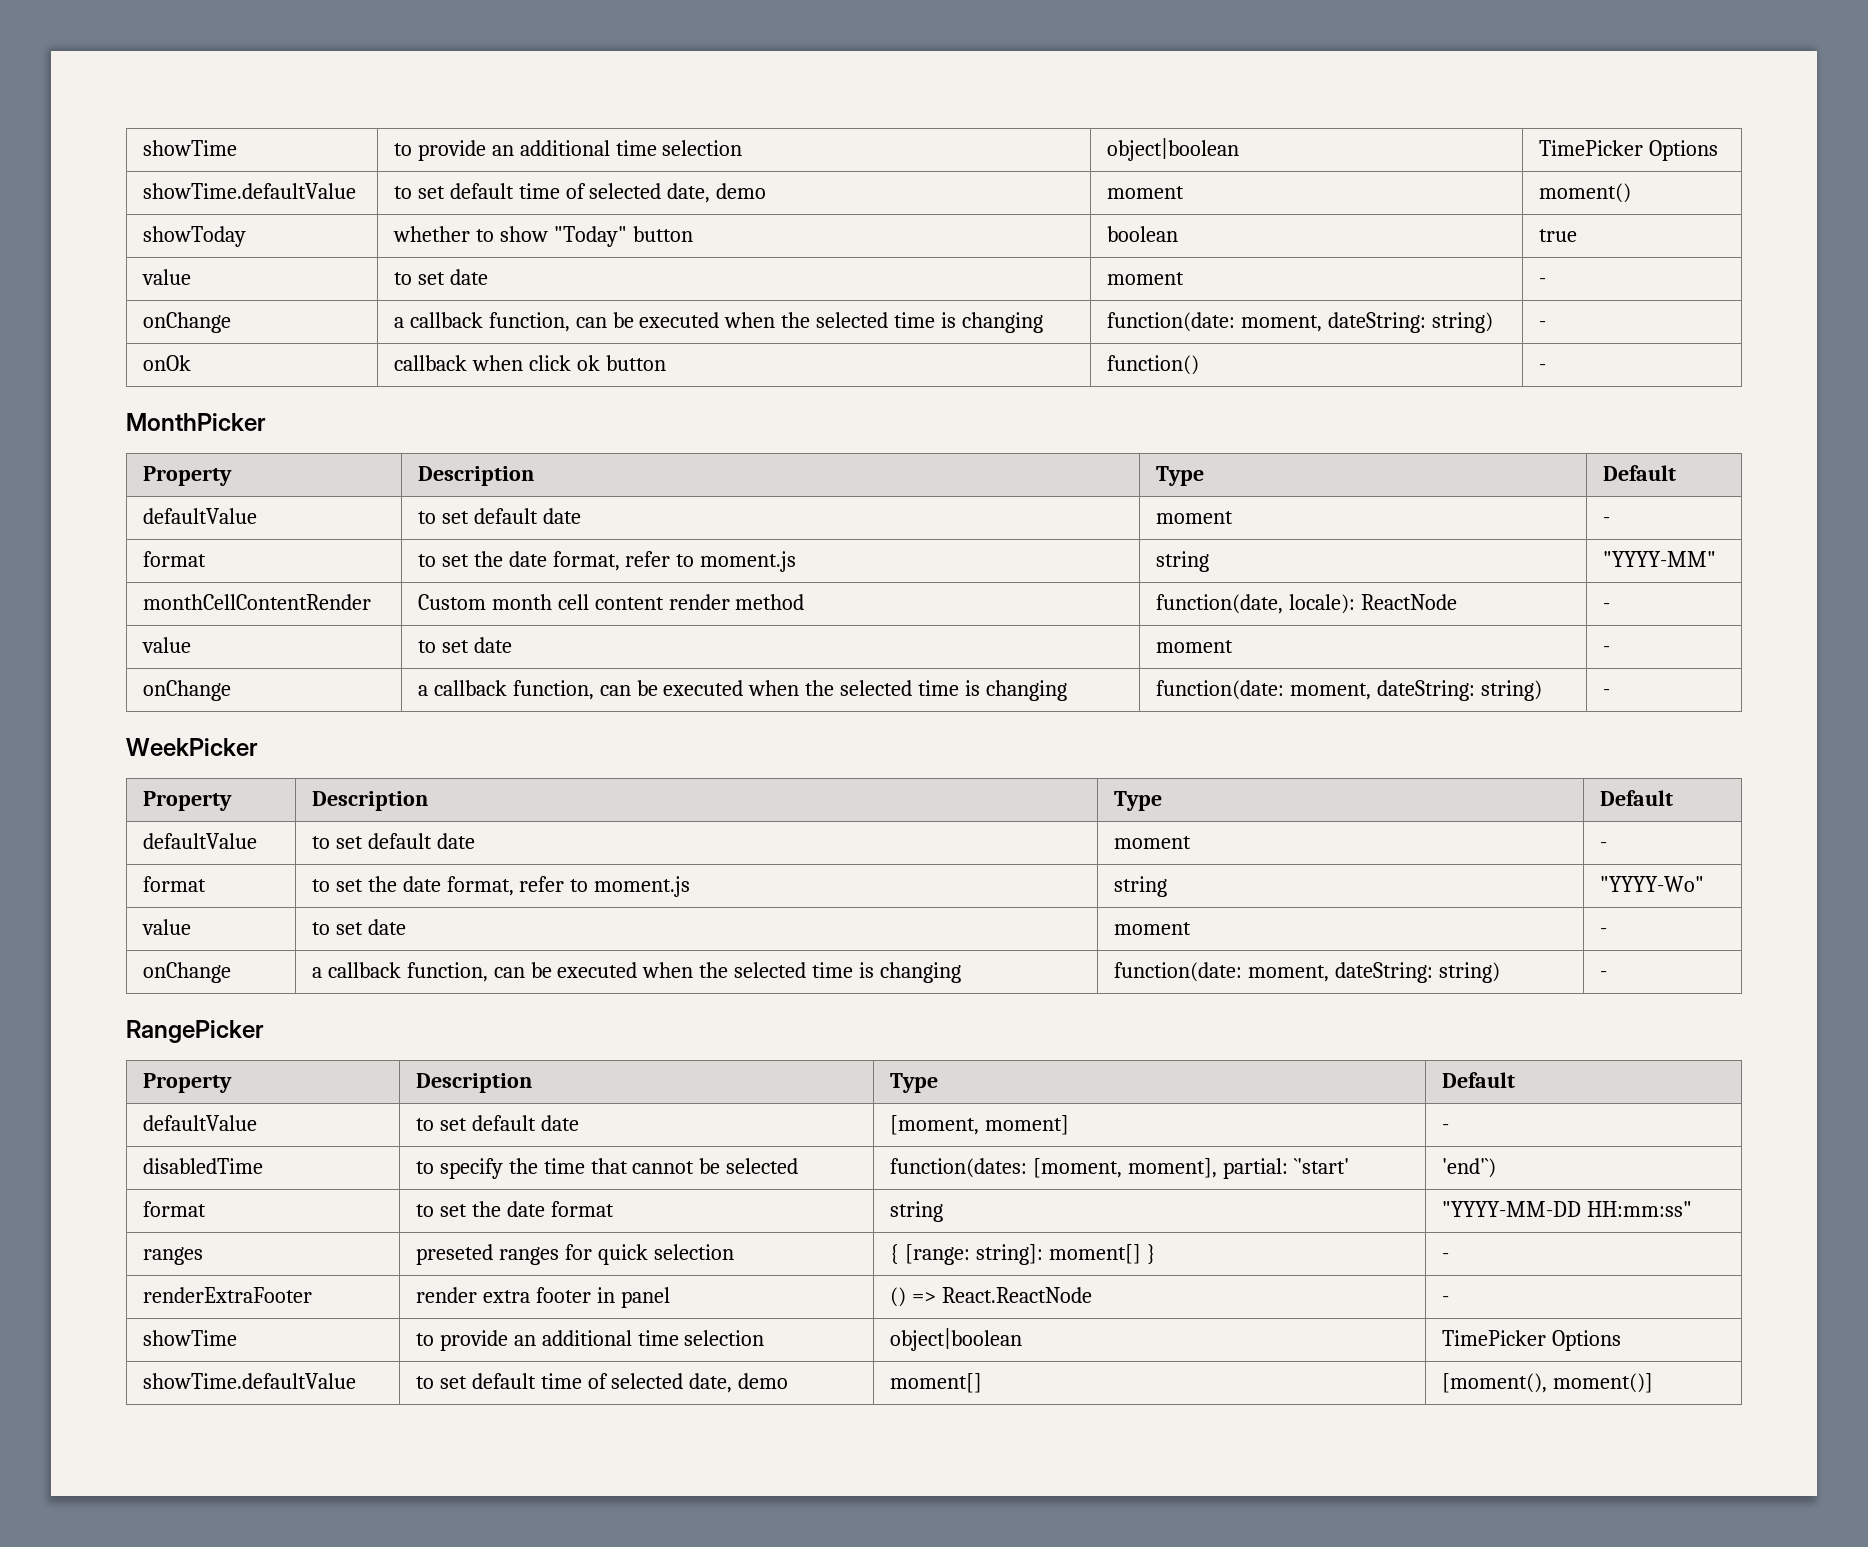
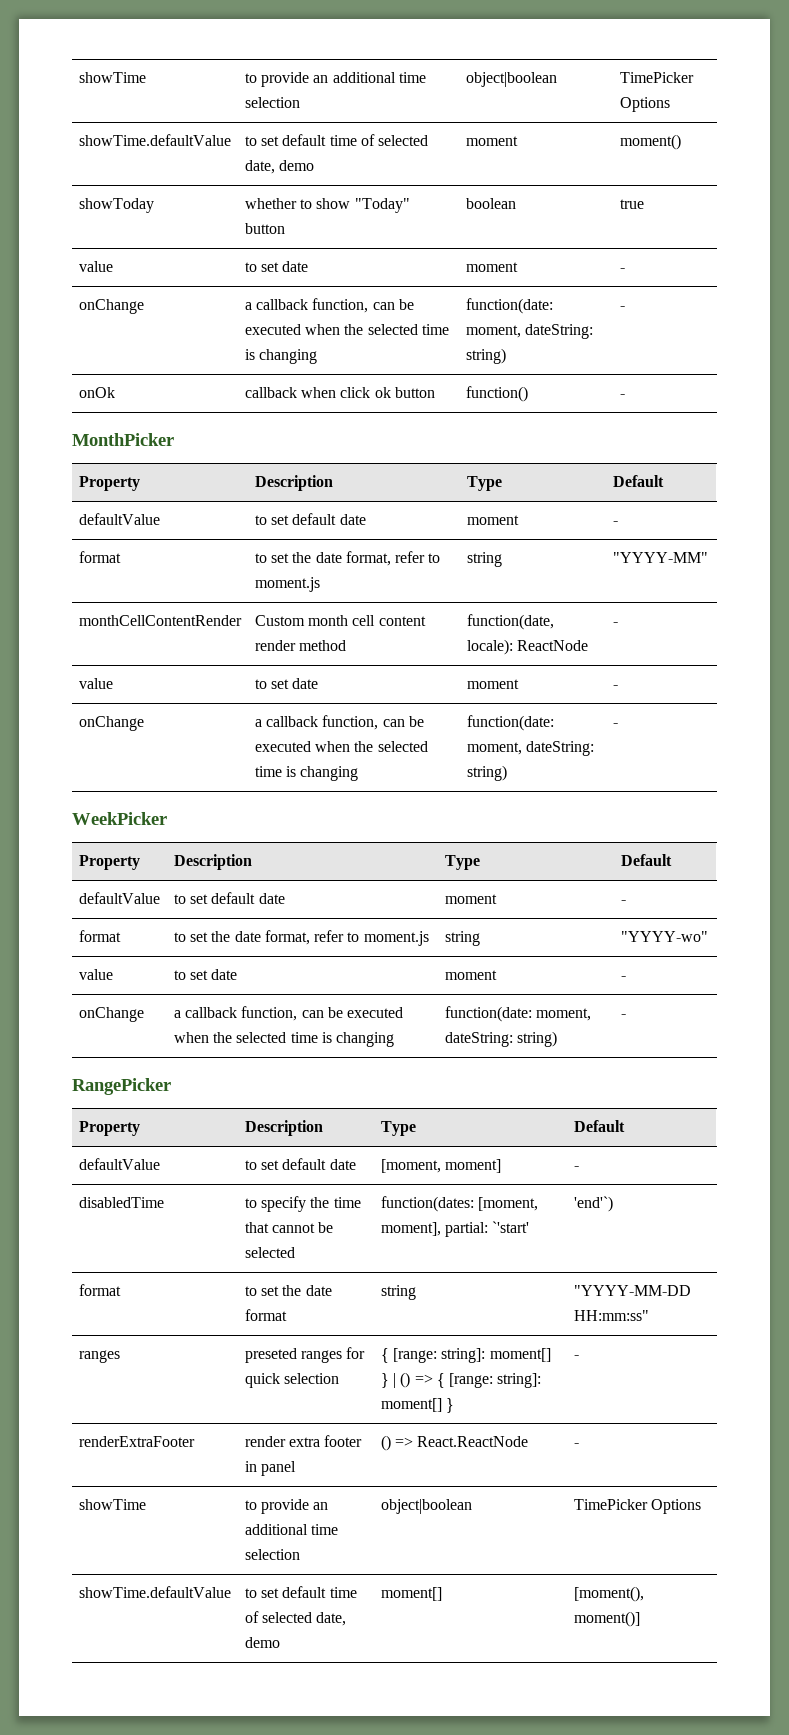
[1599,876,1704,892] "YYYY-Wo" -> [620,931,708,942] "YYYY-wo"
(1156, 1254) none -> [392,1372,542,1388] [380,1398,454,1413] | () => { [range: string]: moment[] }

